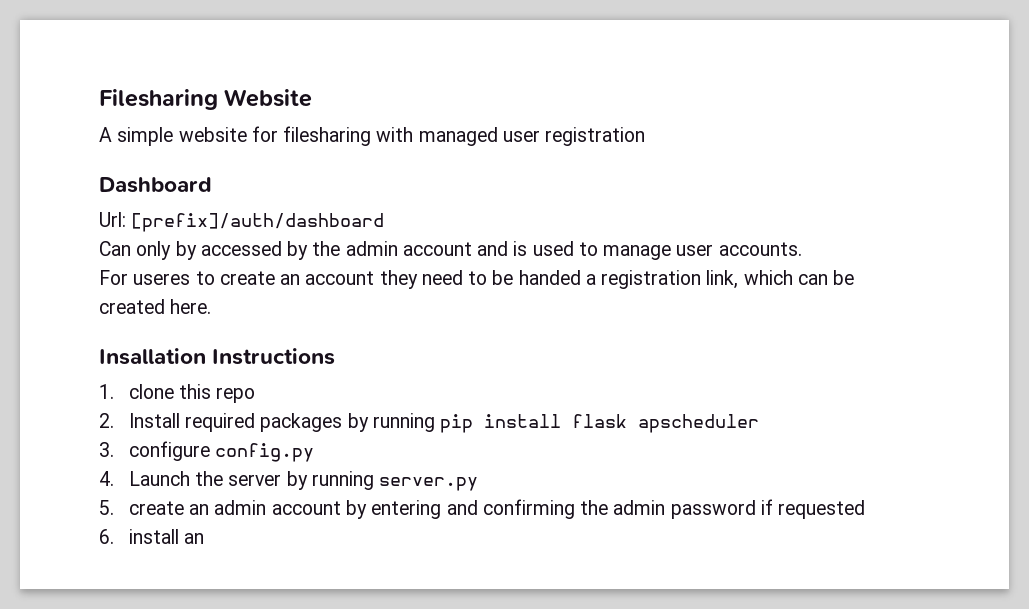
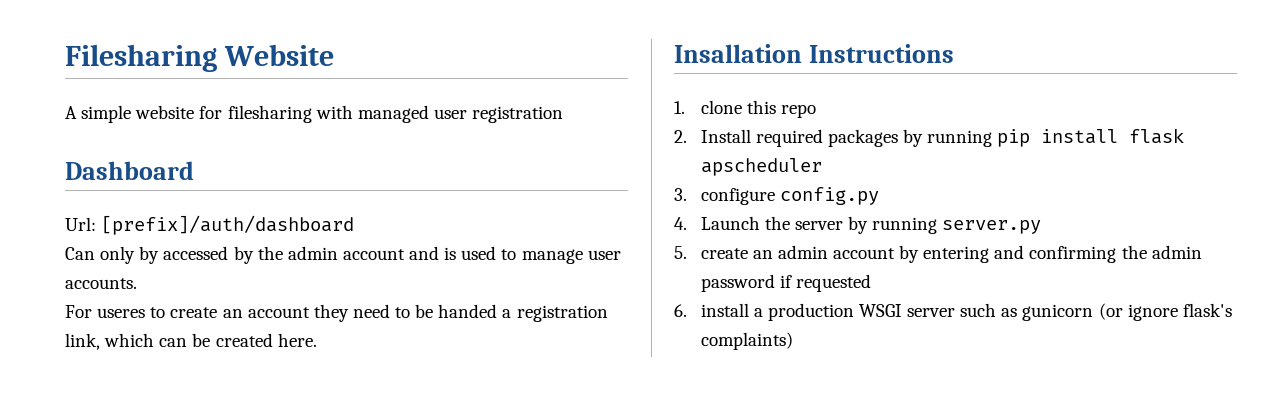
[184,533,205,544] an -> [753,303,1232,321] [700,332,793,350] a production WSGI server such as gunicorn (or ignore flask's complaints)

